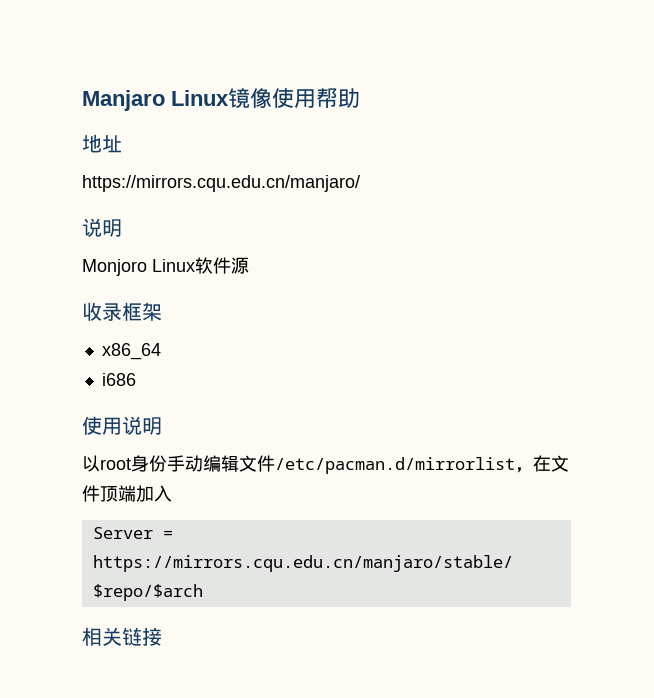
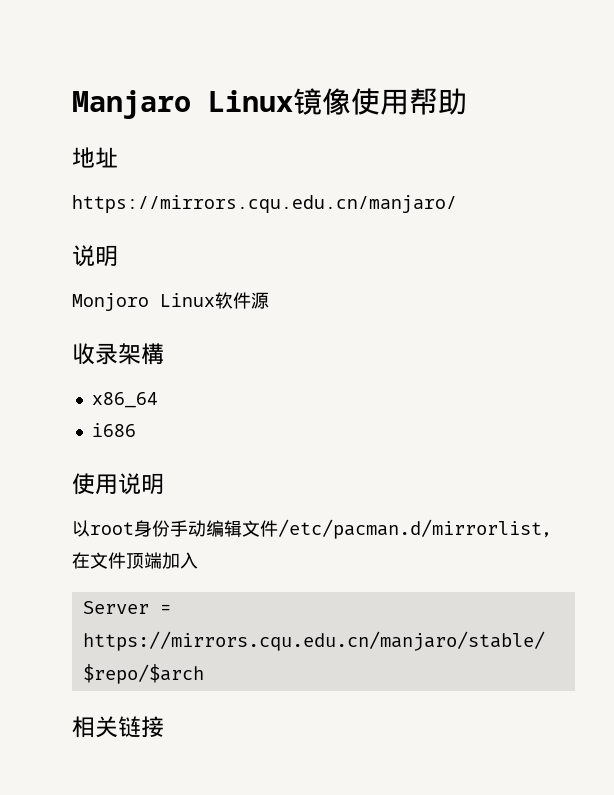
[122,302,142,321] 框 -> (118, 354) none
(162, 311) none -> [141,343,164,365] 構

